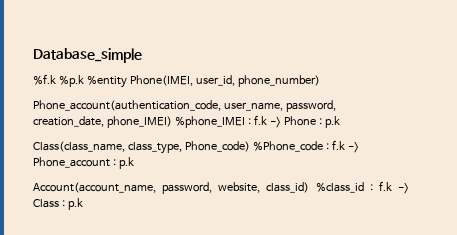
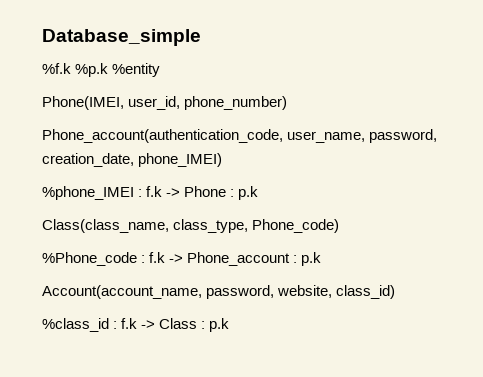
(127, 81) none -> (161, 70) //
(172, 122) none -> (223, 160) //
(250, 146) none -> (340, 226) //
(310, 187) none -> (396, 292) //

